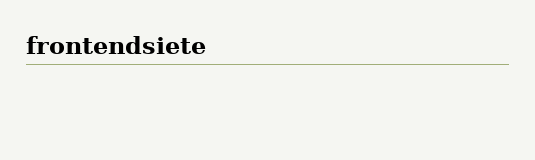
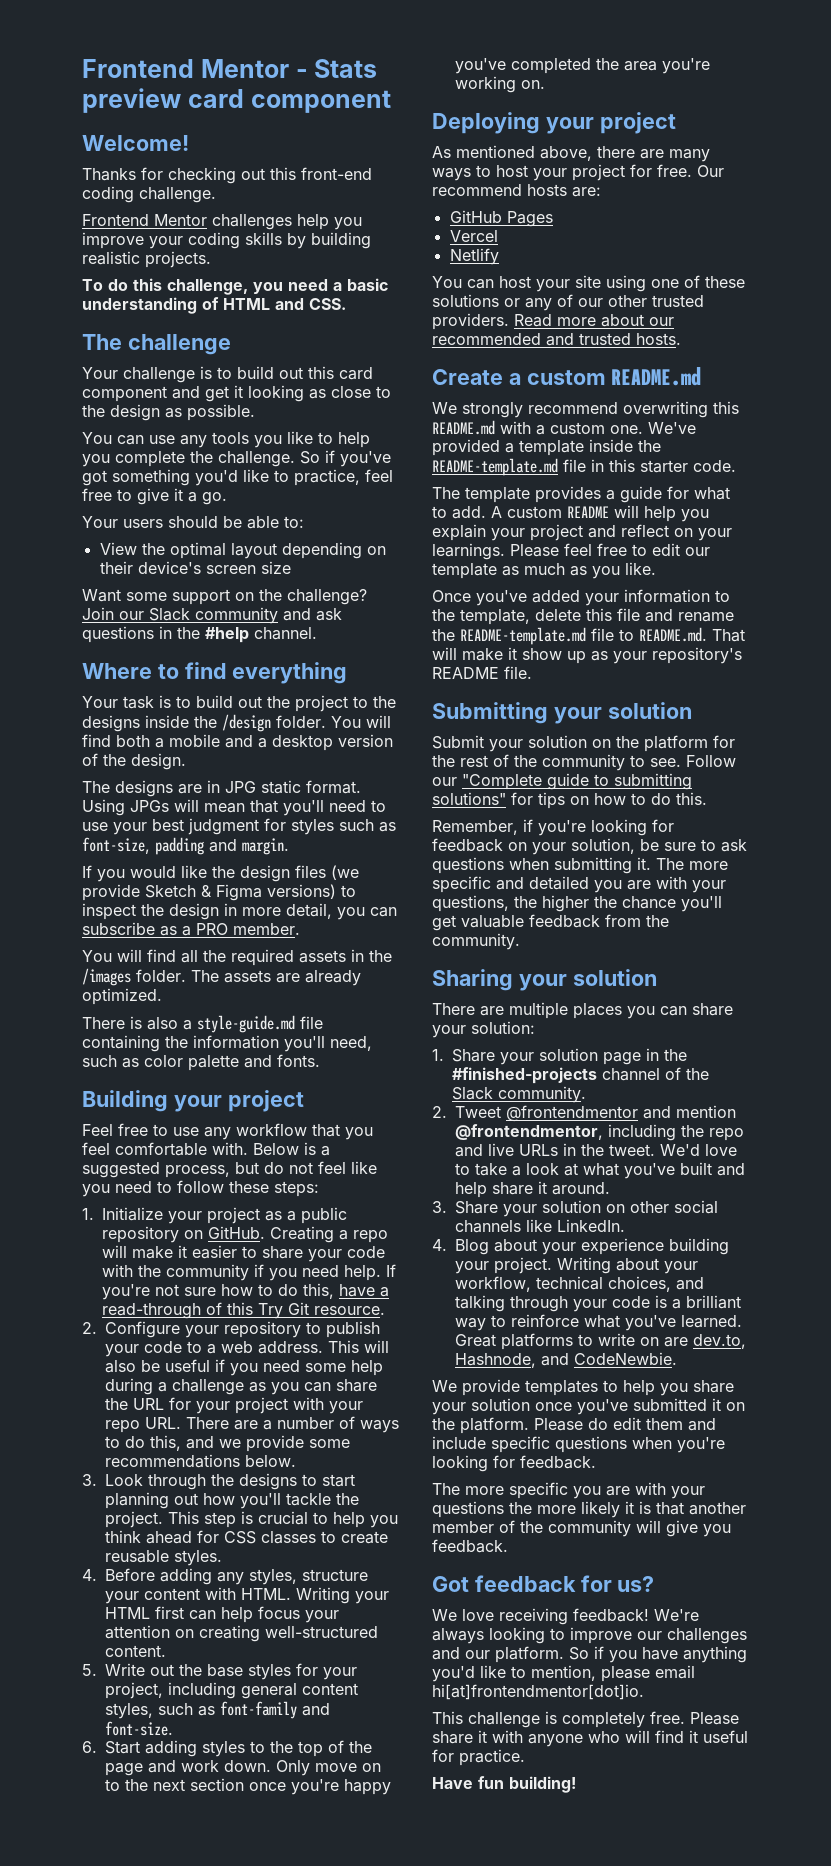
[26,36,206,54] frontendsiete -> [82,59,378,78] [82,88,391,113] [82,135,189,151] [82,167,372,184] [82,186,216,203] [82,214,362,230] [82,232,371,249] [82,251,211,268] [82,278,388,295] [82,297,346,314] [82,334,231,355] [82,366,373,383] [82,385,391,402] [82,404,255,421] [82,431,370,448] [82,450,391,467] [82,469,393,486] [82,488,227,505] [82,516,304,529] [99,542,386,559] [99,561,291,574] [82,589,367,605] [82,607,342,624] [82,626,317,643] [82,662,348,684] [82,695,396,712] [82,714,391,732] [82,734,393,751] [82,753,186,770] [82,780,361,797] [82,799,386,816] [82,818,396,835] [82,837,289,855] [82,865,359,882] [82,884,356,901] [82,903,397,920] [82,922,300,936] [82,949,392,966] [82,968,361,986] [82,988,162,1005] [82,1015,323,1033] [82,1035,372,1052] [82,1054,320,1071] [82,1090,304,1112] [82,1123,373,1140] [82,1142,330,1156] [82,1161,377,1178] [82,1180,319,1197] [82,1207,347,1224] [102,1226,388,1243] [102,1245,385,1262] [102,1264,396,1281] [102,1283,389,1300] [102,1302,385,1319] [82,1321,380,1338] [105,1340,389,1357] [105,1359,383,1376] [105,1378,377,1395] [105,1397,363,1414] [105,1416,399,1433] [105,1435,350,1452] [105,1454,296,1468] [82,1473,355,1490] [105,1492,359,1509] [105,1511,398,1528] [105,1530,388,1544] [105,1550,222,1566] [82,1568,368,1585] [105,1587,389,1604] [105,1606,339,1623] [105,1625,378,1642] [105,1645,166,1657] [82,1663,357,1680] [105,1682,358,1699] [105,1701,330,1719] [105,1721,173,1736] [82,1740,372,1757] [105,1760,381,1776] [105,1778,391,1795] [455,58,710,74] [455,76,545,93] [432,112,676,134] [432,145,710,162] [432,164,724,181] [432,184,601,197] [449,210,553,227] [449,230,498,242] [449,248,499,265] [432,275,745,292] [432,294,704,311] [432,313,674,330] [432,333,681,346] [432,367,702,386] [432,401,739,418] [432,420,696,435] [432,439,661,456] [432,458,736,476] [432,486,730,503] [432,505,709,522] [432,524,732,541] [432,543,710,560] [432,562,656,579] [432,589,730,606] [432,608,734,625] [432,627,745,645] [432,647,742,664] [432,666,532,679] [432,702,692,724] [432,735,735,752] [432,754,736,771] [432,773,692,790] [432,792,707,809] [432,819,674,836] [432,838,747,855] [432,857,728,874] [432,876,726,893] [432,895,722,912] [432,914,669,931] [432,933,520,950] [432,969,657,991] [432,1002,733,1019] [432,1021,535,1038] [432,1048,687,1065] [452,1067,709,1084] [452,1086,586,1103] [432,1105,736,1122] [455,1124,744,1141] [455,1143,737,1157] [455,1162,745,1179] [455,1181,610,1198] [432,1200,718,1217] [455,1219,625,1233] [432,1238,729,1255] [455,1257,698,1274] [455,1276,704,1292] [455,1295,741,1312] [455,1314,742,1331] [455,1333,746,1350] [455,1352,677,1368] [432,1379,734,1396] [432,1398,745,1415] [432,1417,716,1434] [432,1436,725,1453] [432,1455,596,1472] [432,1482,705,1499] [432,1501,746,1518] [432,1520,731,1537] [432,1539,508,1553] [432,1575,655,1592] [432,1608,699,1625] [432,1627,747,1644] [432,1646,747,1663] [432,1665,695,1682] [432,1684,644,1700] [432,1711,739,1728] [432,1730,748,1747] [432,1749,525,1766] [432,1776,576,1793] Frontend Mentor - Stats preview card component // Welcome! // Thanks for checking out this front-end coding challenge. // Frontend Mentor challenges help you improve your coding skills by building realistic projects. // To do this challenge, you need a basic understanding of HTML and CSS. // The challenge // Your challenge is to build out this card component and get it looking as close to the design as possible. // You can use any tools you like to help you complete the challenge. So if you've got something you'd like to practice, feel free to give it a go. // Your users should be able to: // View the optimal layout depending on their device's screen size // Want some support on the challenge? Join our Slack community and ask questions in the #help channel. // Where to find everything // Your task is to build out the project to the designs inside the /design folder. You will find both a mobile and a desktop version of the design. // The designs are in JPG static format. Using JPGs will mean that you'll need to use your best judgment for styles such as font-size, padding and margin. // If you would like the design files (we provide Sketch & Figma versions) to inspect the design in more detail, you can subscribe as a PRO member. // You will find all the required assets in the /images folder. The assets are already optimized. // There is also a style-guide.md file containing the information you'll need, such as color palette and fonts. // Building your project // Feel free to use any workflow that you feel comfortable with. Below is a suggested process, but do not feel like you need to follow these steps: // 1. Initialize your project as a public repository on GitHub. Creating a repo will make it easier to share your code with the community if you need help. If you're not sure how to do this, have a read-through of this Try Git resource. // 2. Configure your repository to publish your code to a web address. This will also be useful if you need some help during a challenge as you can share the URL for your project with your repo URL. There are a number of ways to do this, and we provide some recommendations below. // 3. Look through the designs to start planning out how you'll tackle the project. This step is crucial to help you think ahead for CSS classes to create reusable styles. // 4. Before adding any styles, structure your content with HTML. Writing your HTML first can help focus your attention on creating well-structured content. // 5. Write out the base styles for your project, including general content styles, such as font-family and font-size. // 6. Start adding styles to the top of the page and work down. Only move on to the next section once you're happy you've completed the area you're working on. // Deploying your project // As mentioned above, there are many ways to host your project for free. Our recommend hosts are: // GitHub Pages // Vercel // Netlify // You can host your site using one of these solutions or any of our other trusted providers. Read more about our recommended and trusted hosts. // Create a custom README.md // We strongly recommend overwriting this README.md with a custom one. We've provided a template inside the README-template.md file in this starter code. // The template provides a guide for what to add. A custom README will help you explain your project and reflect on your learnings. Please feel free to edit our template as much as you like. // Once you've added your information to the template, delete this file and rename the README-template.md file to README.md. That will make it show up as your repository's README file. // Submitting your solution // Submit your solution on the platform for the rest of the community to see. Follow our "Complete guide to submitting solutions" for tips on how to do this. // Remember, if you're looking for feedback on your solution, be sure to ask questions when submitting it. The more specific and detailed you are with your questions, the higher the chance you'll get valuable feedback from the community. // Sharing your solution // There are multiple places you can share your solution: // 1. Share your solution page in the #finished-projects channel of the Slack community. // 2. Tweet @frontendmentor and mention @frontendmentor, including the repo and live URLs in the tweet. We'd love to take a look at what you've built and help share it around. // 3. Share your solution on other social channels like LinkedIn. // 4. Blog about your experience building your project. Writing about your workflow, technical choices, and talking through your code is a brilliant way to reinforce what you've learned. Great platforms to write on are dev.to, Hashnode, and CodeNewbie. // We provide templates to help you share your solution once you've submitted it on the platform. Please do edit them and include specific questions when you're looking for feedback. // The more specific you are with your questions the more likely it is that another member of the community will give you feedback. // Got feedback for us? // We love receiving feedback! We're always looking to improve our challenges and our platform. So if you have anything you'd like to mention, please email hi[at]frontendmentor[dot]io. // This challenge is completely free. Please share it with anyone who will find it useful for practice. // Have fun building!

